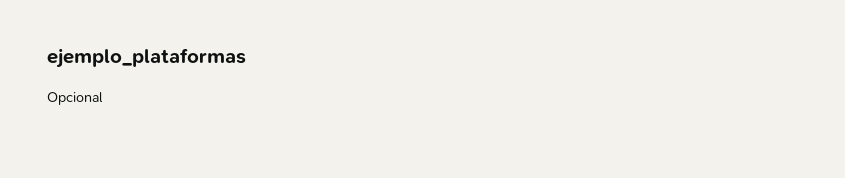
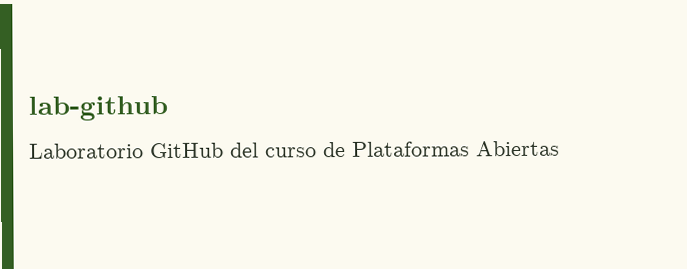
[47,48,246,68] [47,92,103,105] ejemplo_plataformas // Opcional -> [28,96,168,121] [29,140,560,159] lab-github // Laboratorio GitHub del curso de Plataformas Abiertas

